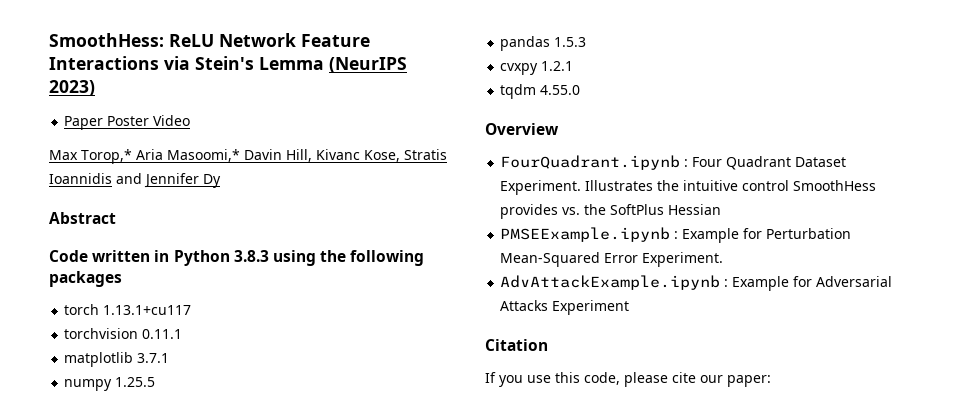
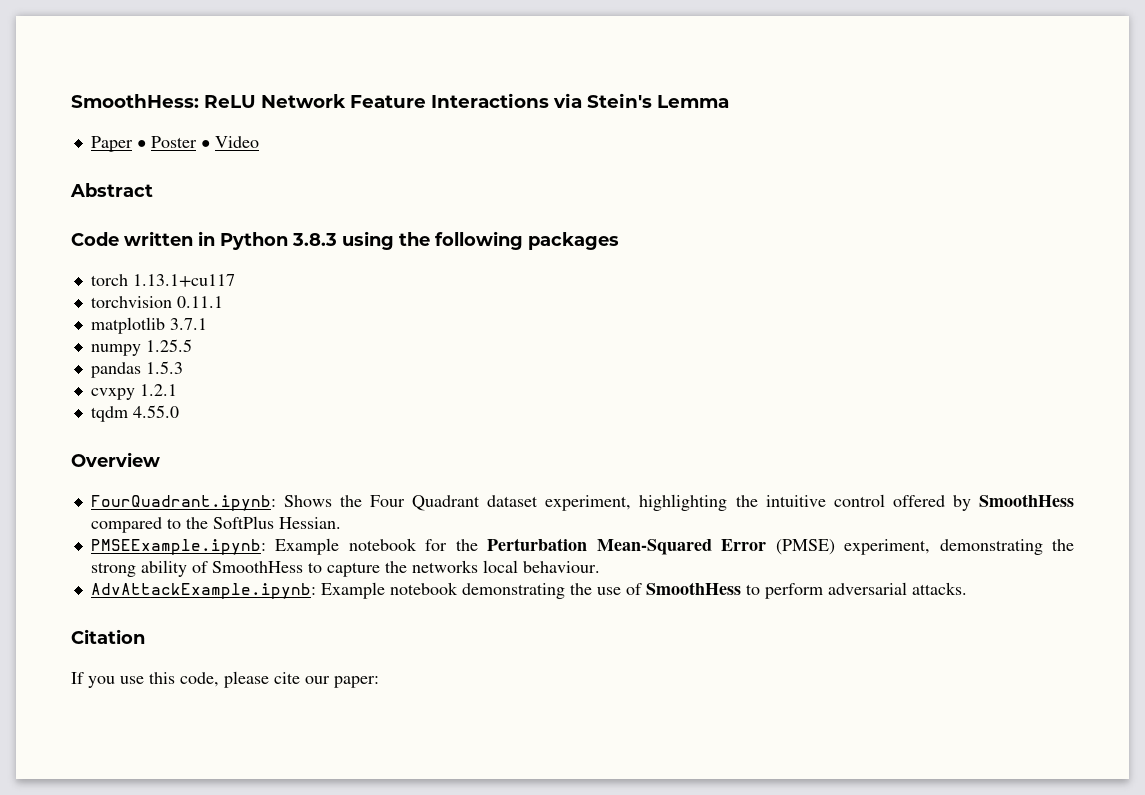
[329,57,407,73] [49,80,95,96] (NeurIPS 2023) -> (729, 101) none
[107,115,191,126] [49,149,447,164] [49,173,221,188] Poster Video // Max Torop,* Aria Masoomi,* Davin Hill, Kivanc Kose, Stratis Ioannidis and Jennifer Dy -> [136,136,259,148] • Poster • Video
[500,155,847,170] [500,180,877,195] [500,204,722,219] [500,227,852,243] [500,252,724,267] [500,275,893,291] [500,300,630,315] FourQuadrant.ipynb : Four Quadrant Dataset Experiment. Illustrates the intuitive control SmoothHess provides vs. the SoftPlus Hessian // PMSEExample.ipynb : Example for Perturbation Mean-Squared Error Experiment. // AdvAttackExample.ipynb : Example for Adversarial Attacks Experiment -> [90,494,1075,511] [90,516,341,533] [90,538,1075,555] [90,560,600,577] [90,582,967,599] FourQuadrant.ipynb: Shows the Four Quadrant dataset experiment, highlighting the intuitive control offered by SmoothHess compared to the SoftPlus Hessian. // PMSEExample.ipynb: Example notebook for the Perturbation Mean-Squared Error (PMSE) experiment, demonstrating the strong ability of SmoothHess to capture the networks local behaviour. // AdvAttackExample.ipynb: Example notebook demonstrating the use of SmoothHess to perform adversarial attacks.

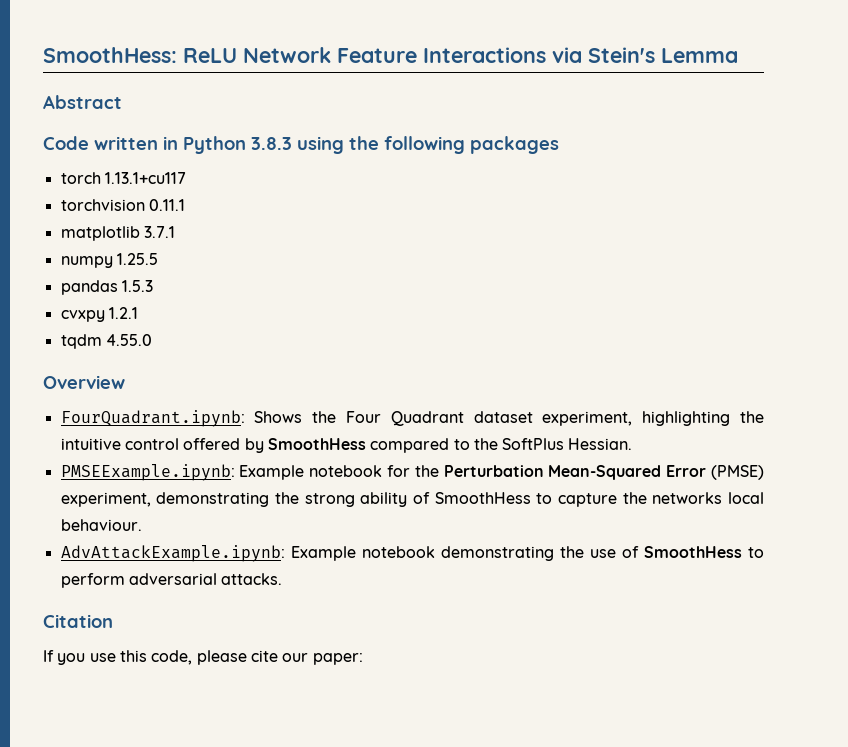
[90,136,259,152] // Paper • Poster • Video -> (738, 55) none

